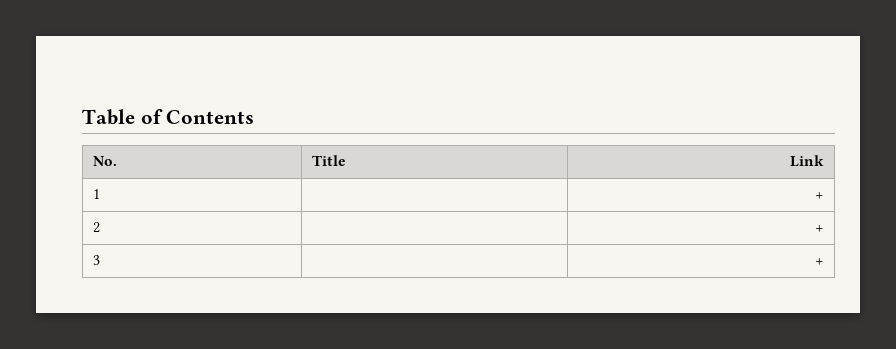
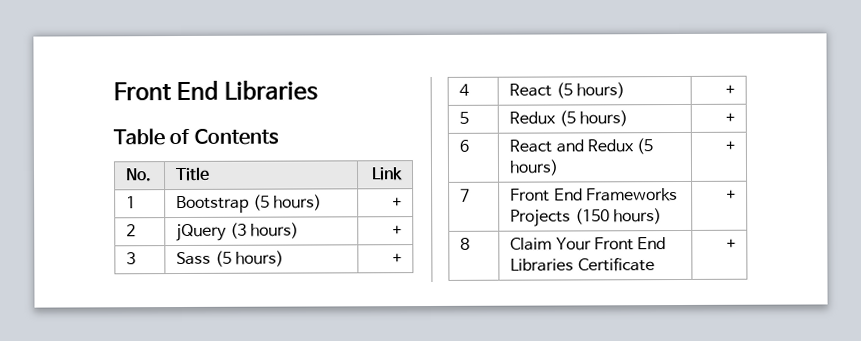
(82, 117) none -> [113,80,319,101] Front End Libraries //
(100, 194) none -> [176,194,323,214] Bootstrap (5 hours)
(100, 227) none -> [176,222,300,242] jQuery (3 hours)
(100, 260) none -> [176,250,285,267] [391,253,402,264] [459,83,471,96] [509,82,626,99] [724,84,735,95] [459,111,470,124] [509,110,629,127] [724,112,735,123] [459,139,470,152] [509,138,654,155] [509,159,560,176] [724,140,735,151] [460,188,471,202] [510,188,679,202] [510,208,663,227] [725,189,736,200] [460,237,471,250] [510,237,667,251] [510,257,655,272] Sass (5 hours) | + // 4 | React (5 hours) | + // 5 | Redux (5 hours) | + // 6 | React and Redux (5 hours) | + // 7 | Front End Frameworks Projects (150 hours) | + // 8 | Claim Your Front End Libraries Certificate

